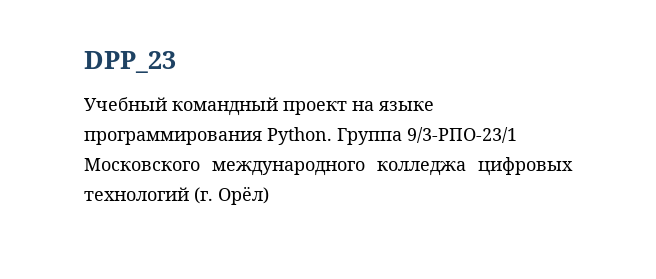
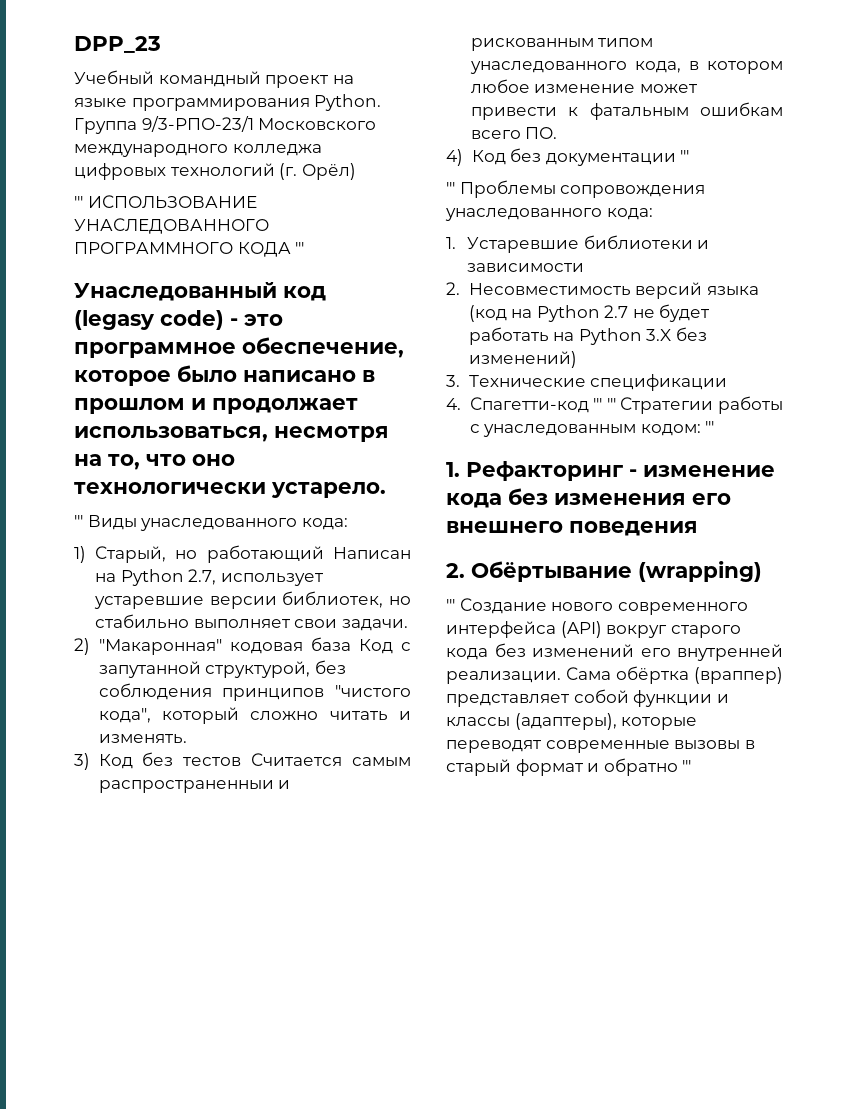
(269, 195) none -> [74,195,257,208] [74,218,269,234] [74,242,305,257] [74,282,326,301] [74,310,283,330] [74,337,404,358] [74,365,375,386] [74,398,358,414] [74,426,389,442] [74,454,235,470] [74,482,386,498] [74,515,348,531] [74,545,411,563] [95,569,323,586] [94,591,411,609] [95,614,408,631] [74,637,411,655] [98,660,346,678] [98,683,411,701] [98,707,411,724] [98,734,187,744] [74,752,411,770] [98,780,291,793] [470,38,654,51] [469,61,783,74] [470,79,697,93] [470,102,783,120] [470,127,558,139] [446,148,690,166] [446,180,706,198] [445,208,653,221] [446,235,710,253] [467,263,585,272] [446,282,759,299] [468,304,710,322] [468,327,707,345] [468,351,577,368] [446,374,728,391] [446,396,783,414] [469,421,715,437] [446,461,775,481] [446,488,731,508] [446,521,698,536] [446,561,762,582] [446,598,748,615] [446,621,741,638] [446,643,783,661] [446,666,783,684] [446,689,729,707] [446,713,698,730] [446,740,755,753] [446,758,692,776] // ''' ИСПОЛЬЗОВАНИЕ УНАСЛЕДОВАННОГО ПРОГРАММНОГО КОДА ''' // Унаследованный код (legasy code) - это программное обеспечение, которое было написано в прошлом и продолжает использоваться, несмотря на то, что оно технологически устарело. // ''' Виды унаследованного кода: // 1) Старый, но работающий Написан на Python 2.7, использует устаревшие версии библиотек, но стабильно выполняет свои задачи. // 2) "Макаронная" кодовая база Код с запутанной структурой, без соблюдения принципов "чистого кода", который сложно читать и изменять. // 3) Код без тестов Считается самым распространенныи и рискованным типом унаследованного кода, в котором любое изменение может привести к фатальным ошибкам всего ПО. // 4) Код без документации ''' // ''' Проблемы сопровождения унаследованного кода: // 1. Устаревшие библиотеки и зависимости // 2. Несовместимость версий языка (код на Python 2.7 не будет работать на Python 3.X без изменений) // 3. Технические спецификации // 4. Спагетти-код ''' ''' Стратегии работы с унаследованным кодом: ''' // 1. Рефакторинг - изменение кода без изменения его внешнего поведения // 2. Обёртывание (wrapping) // ''' Создание нового современного интерфейса (API) вокруг старого кода без изменений его внутренней реализации. Сама обёртка (враппер) представляет собой функции и классы (адаптеры), которые переводят современные вызовы в старый формат и обратно '''

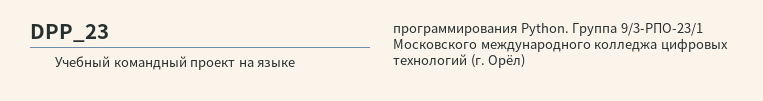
[74,195,257,208] [74,218,269,234] [74,242,305,257] [74,282,326,301] [74,310,283,330] [74,337,404,358] [74,365,375,386] [74,398,358,414] [74,426,389,442] [74,454,235,470] [74,482,386,498] [74,515,348,531] [74,545,411,563] [95,569,323,586] [94,591,411,609] [95,614,408,631] [74,637,411,655] [98,660,346,678] [98,683,411,701] [98,707,411,724] [98,734,187,744] [74,752,411,770] [98,780,291,793] [470,38,654,51] [469,61,783,74] [470,79,697,93] [470,102,783,120] [470,127,558,139] [446,148,690,166] [446,180,706,198] [445,208,653,221] [446,235,710,253] [467,263,585,272] [446,282,759,299] [468,304,710,322] [468,327,707,345] [468,351,577,368] [446,374,728,391] [446,396,783,414] [469,421,715,437] [446,461,775,481] [446,488,731,508] [446,521,698,536] [446,561,762,582] [446,598,748,615] [446,621,741,638] [446,643,783,661] [446,666,783,684] [446,689,729,707] [446,713,698,730] [446,740,755,753] [446,758,692,776] // ''' ИСПОЛЬЗОВАНИЕ УНАСЛЕДОВАННОГО ПРОГРАММНОГО КОДА ''' // Унаследованный код (legasy code) - это программное обеспечение, которое было написано в прошлом и продолжает использоваться, несмотря на то, что оно технологически устарело. // ''' Виды унаследованного кода: // 1) Старый, но работающий Написан на Python 2.7, использует устаревшие версии библиотек, но стабильно выполняет свои задачи. // 2) "Макаронная" кодовая база Код с запутанной структурой, без соблюдения принципов "чистого кода", который сложно читать и изменять. // 3) Код без тестов Считается самым распространенныи и рискованным типом унаследованного кода, в котором любое изменение может привести к фатальным ошибкам всего ПО. // 4) Код без документации ''' // ''' Проблемы сопровождения унаследованного кода: // 1. Устаревшие библиотеки и зависимости // 2. Несовместимость версий языка (код на Python 2.7 не будет работать на Python 3.X без изменений) // 3. Технические спецификации // 4. Спагетти-код ''' ''' Стратегии работы с унаследованным кодом: ''' // 1. Рефакторинг - изменение кода без изменения его внешнего поведения // 2. Обёртывание (wrapping) // ''' Создание нового современного интерфейса (API) вокруг старого кода без изменений его внутренней реализации. Сама обёртка (враппер) представляет собой функции и классы (адаптеры), которые переводят современные вызовы в старый формат и обратно ''' -> (526, 61) none

